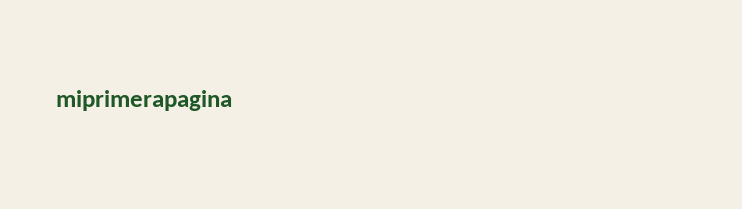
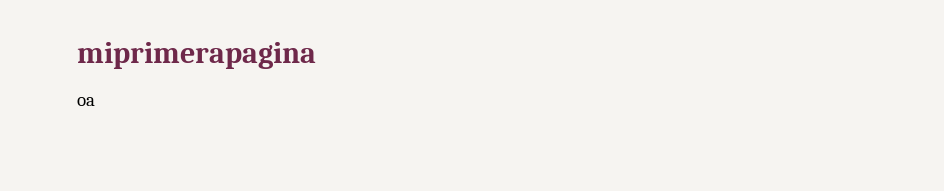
(232, 100) none -> [77,97,95,106] // oa

